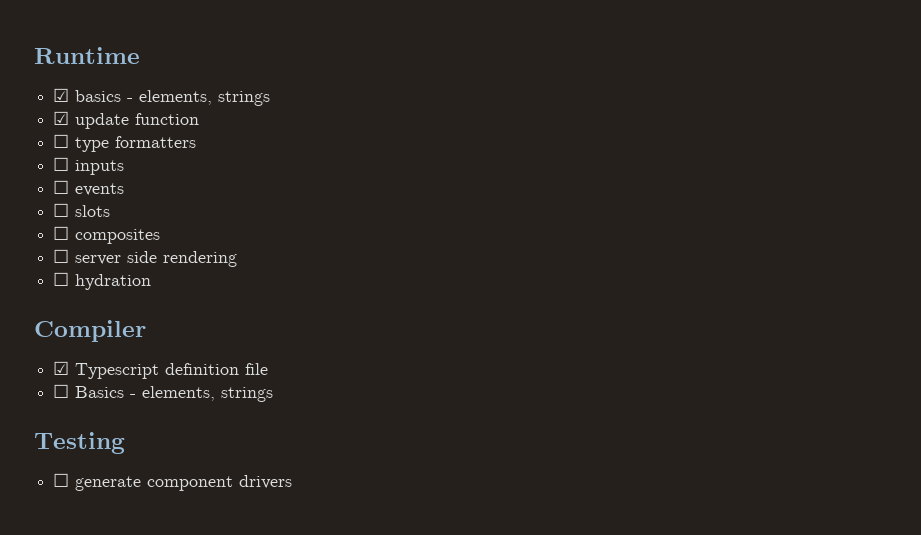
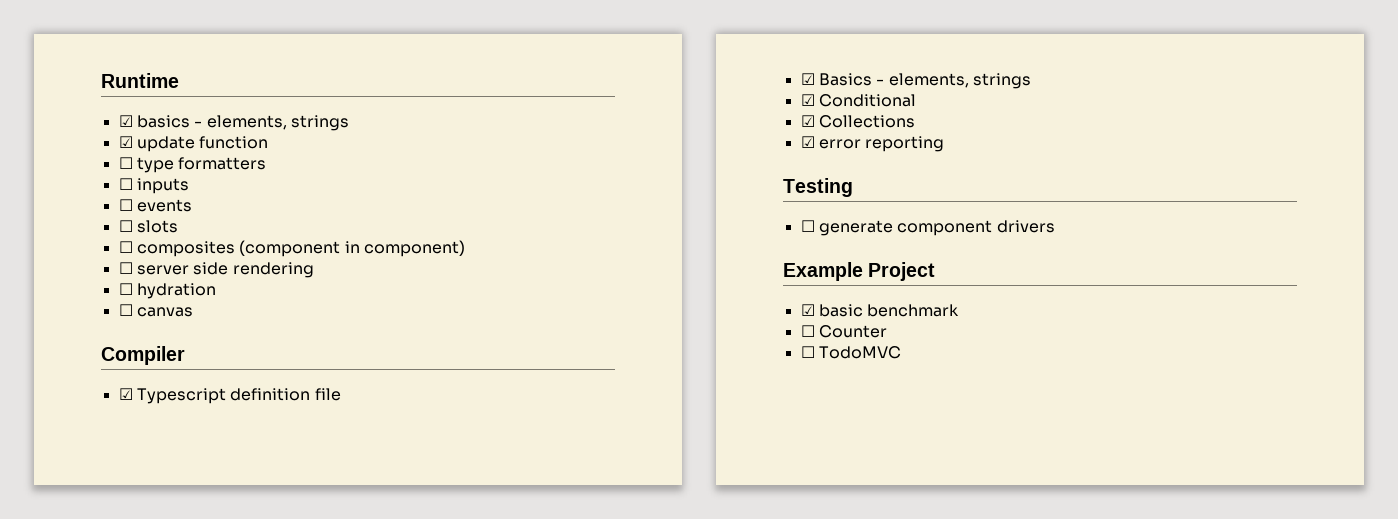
(161, 236) none -> [239,240,465,257] (component in component)
(152, 282) none -> [118,304,193,317] // ☐ canvas
[53,384,70,398] ☐ -> [800,73,815,85] ☑
(274, 394) none -> [800,94,916,107] [800,115,915,128] [800,136,945,152] // ☑ Conditional // ☑ Collections // ☑ error reporting
(293, 482) none -> [783,262,936,281] [800,304,960,317] [800,325,887,338] [800,346,901,359] // Example Project // ☑ basic benchmark // ☐ Counter // ☐ TodoMVC

